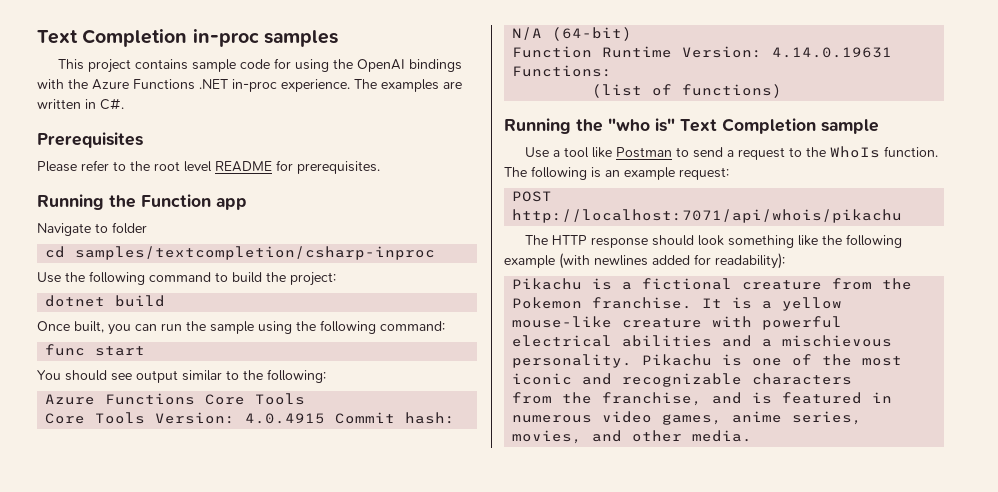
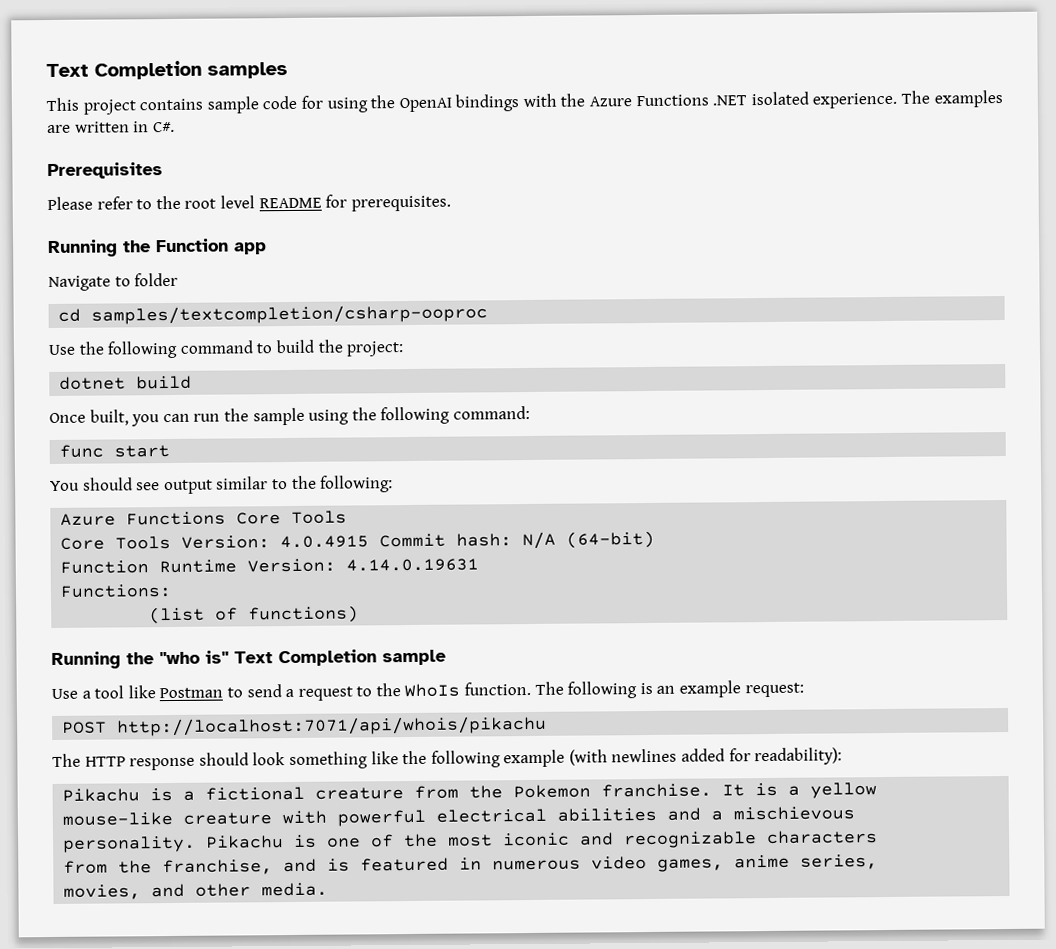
[37,29,259,47] Text Completion in-proc -> [46,60,202,80] Text Completion
[232,79,277,92] in-proc -> [750,91,809,106] isolated
[75,246,436,260] samples/textcompletion/csharp-inproc -> [91,304,489,325] samples/textcompletion/csharp-ooproc

